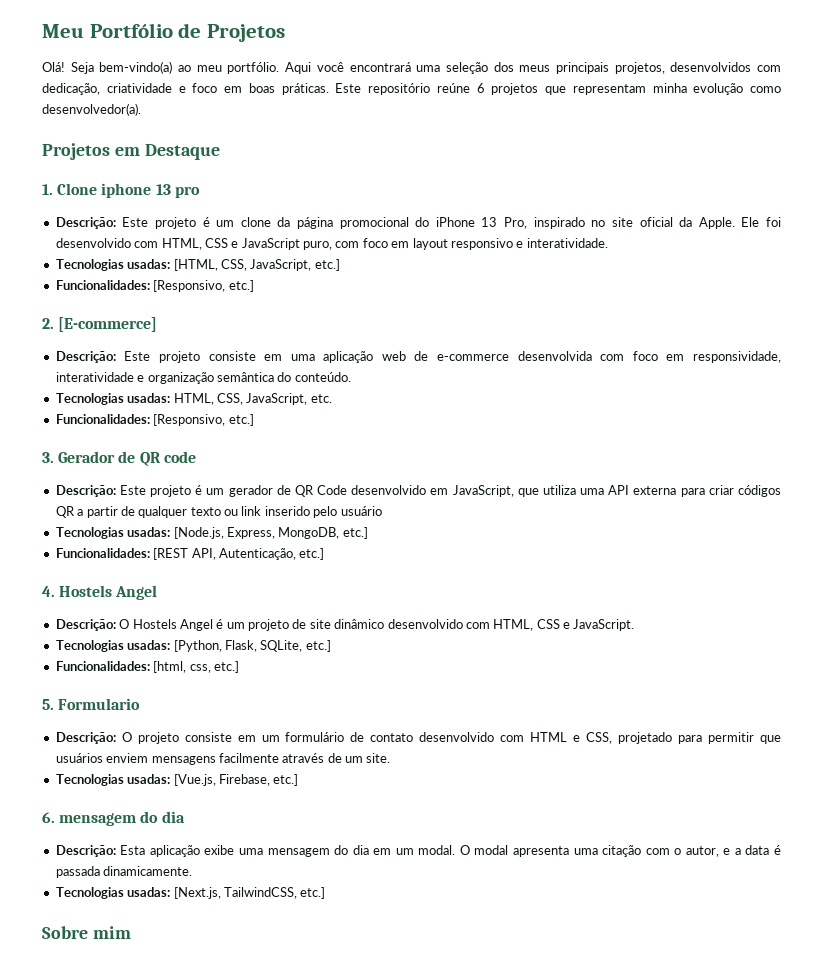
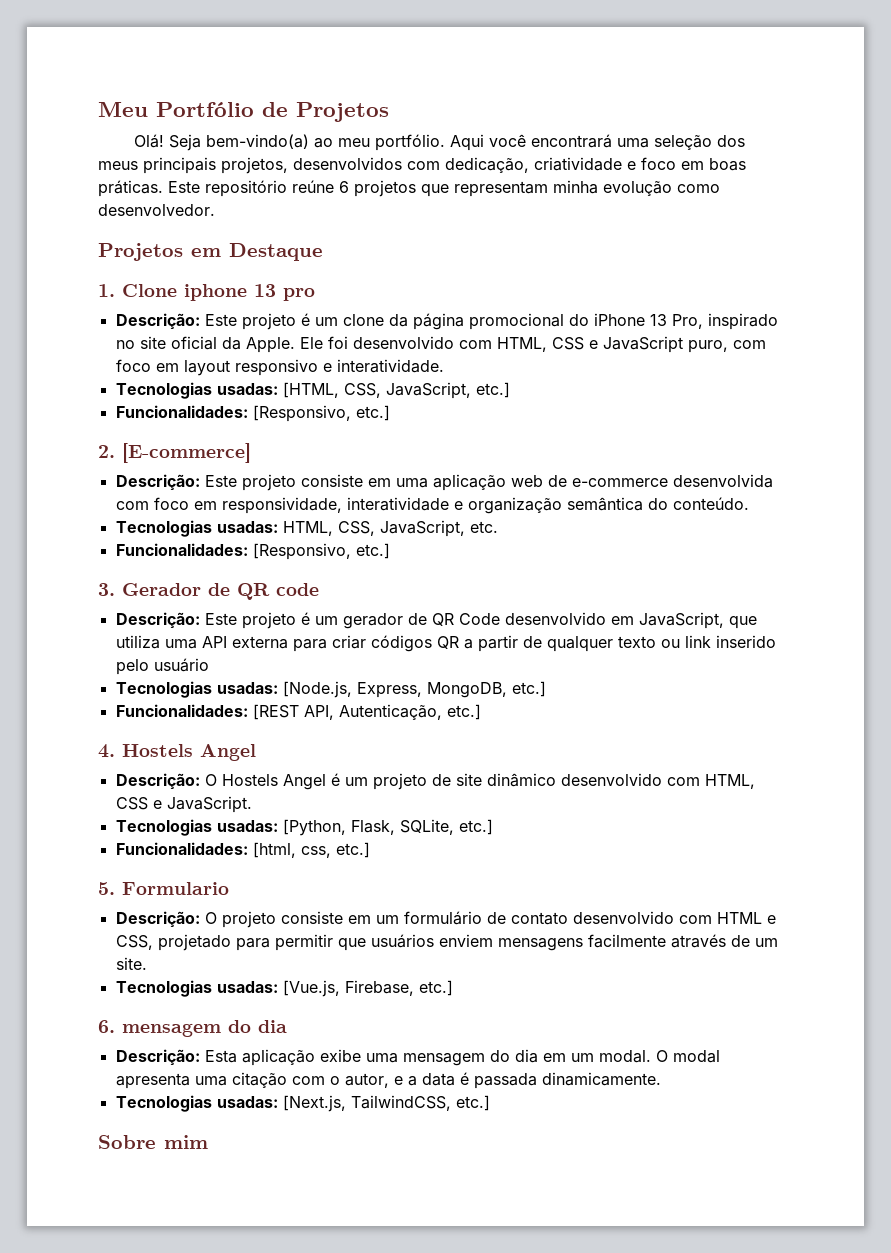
[42,103,141,116] desenvolvedor(a). -> [98,204,215,216] desenvolvedor.

